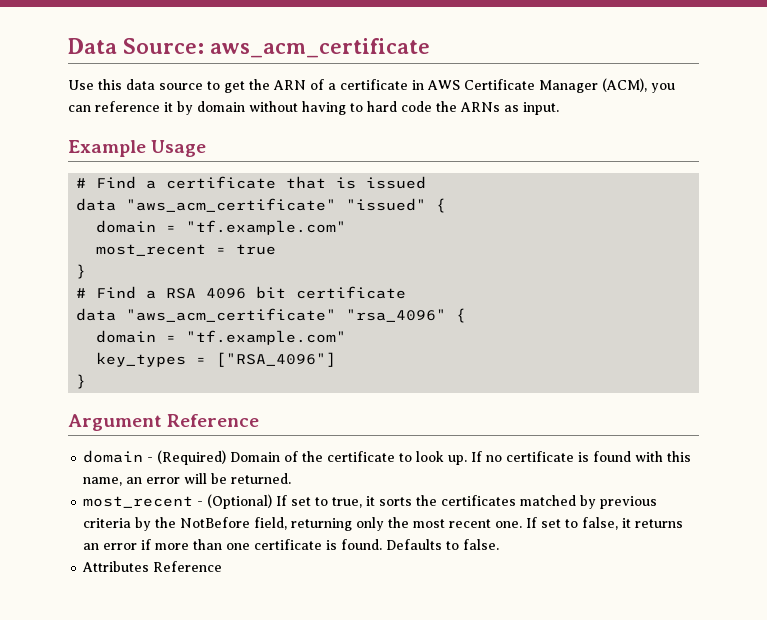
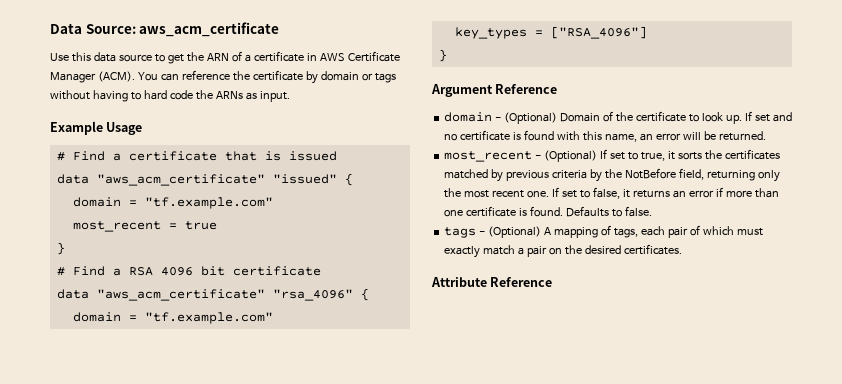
[602,78,675,93] [68,101,245,115] (ACM), you can reference it by domain -> [97,70,396,84] (ACM). You can reference the certificate by domain or tags
[157,450,227,465] (Required) -> [504,112,558,124] (Optional)
(483, 456) none -> [754,112,792,122] set and
[82,561,150,572] Attributes -> [444,225,763,238] [444,244,682,258] [431,277,487,287] tags - (Optional) A mapping of tags, each pair of which must exactly match a pair on the desired certificates. // Attribute

